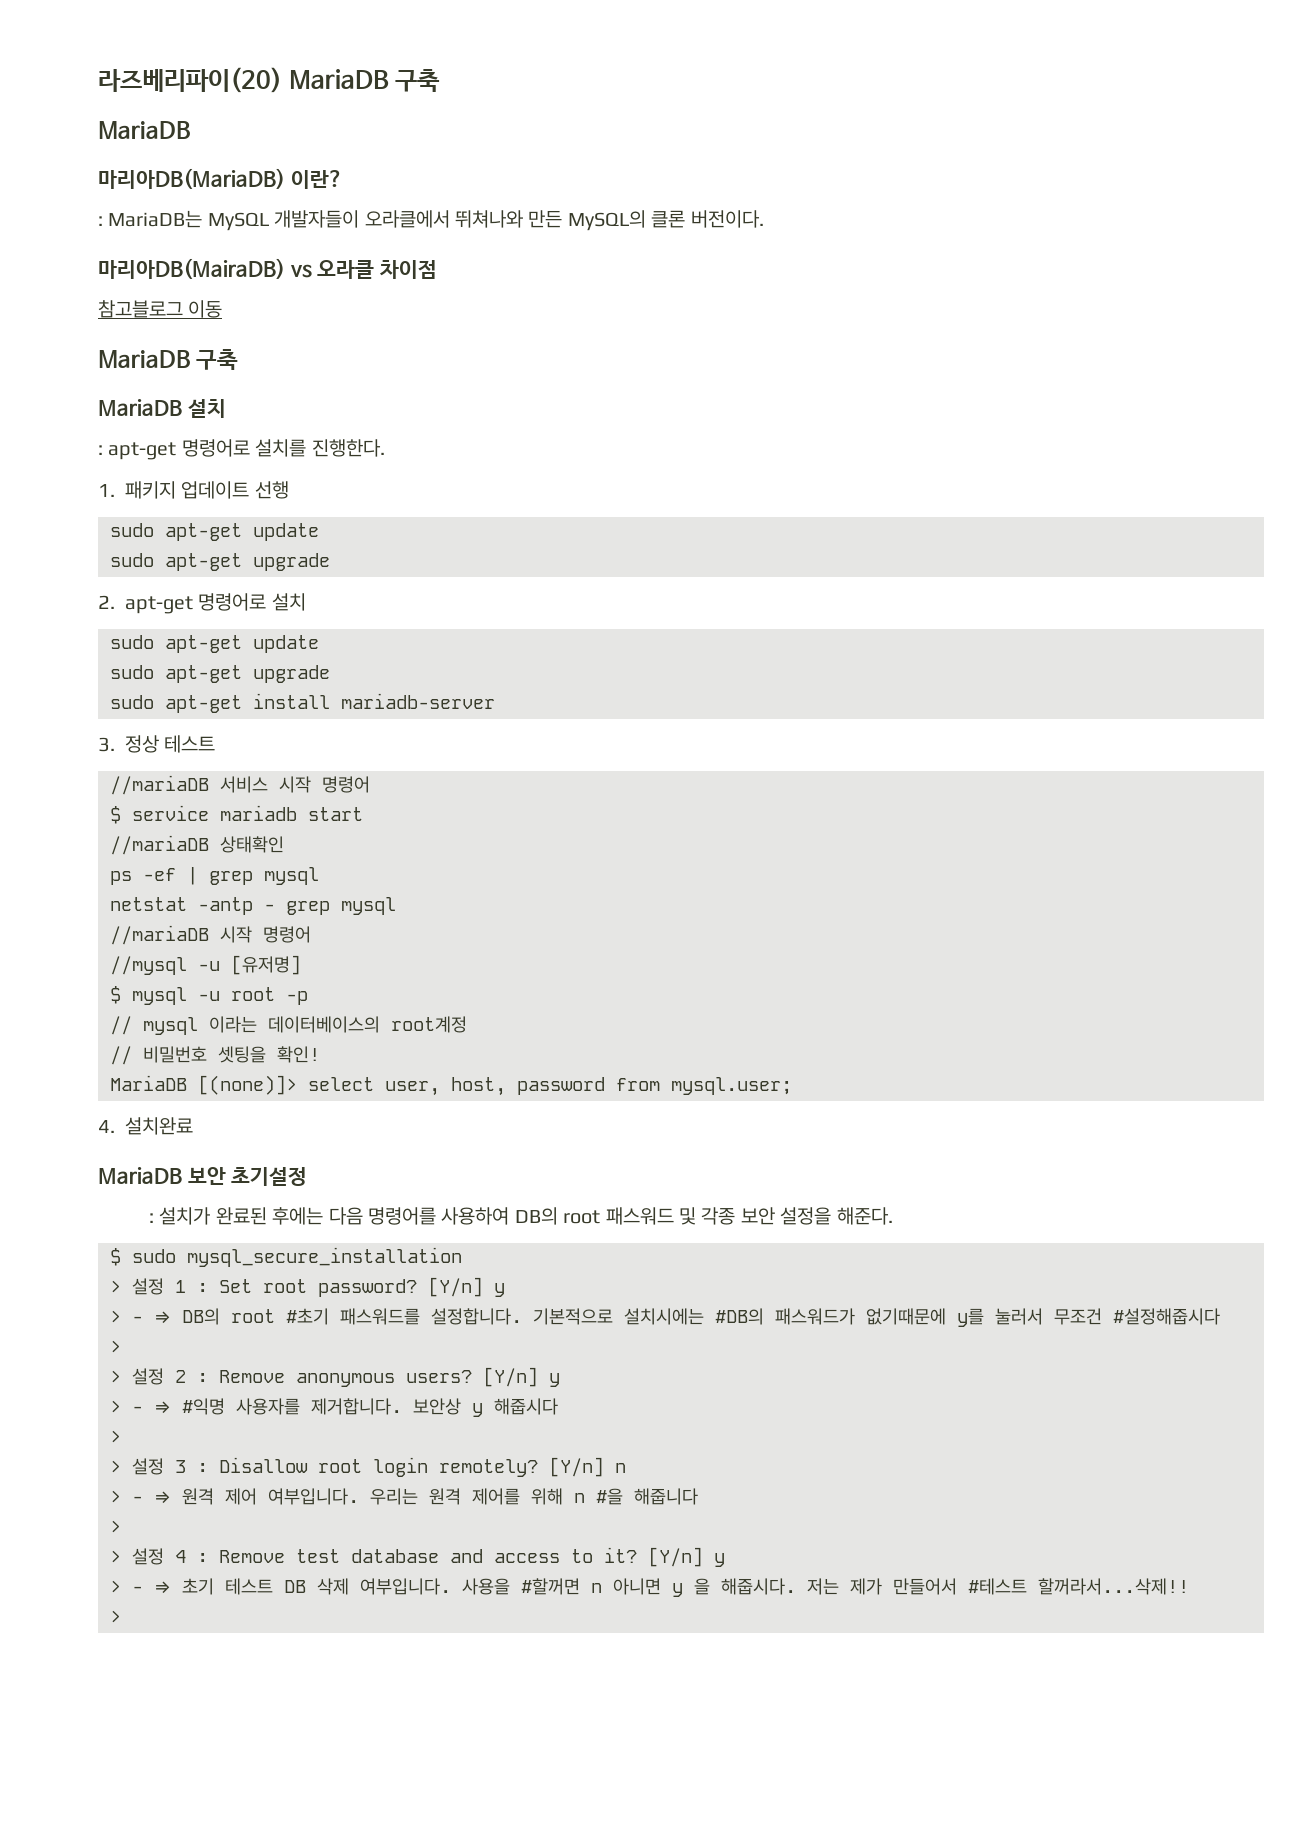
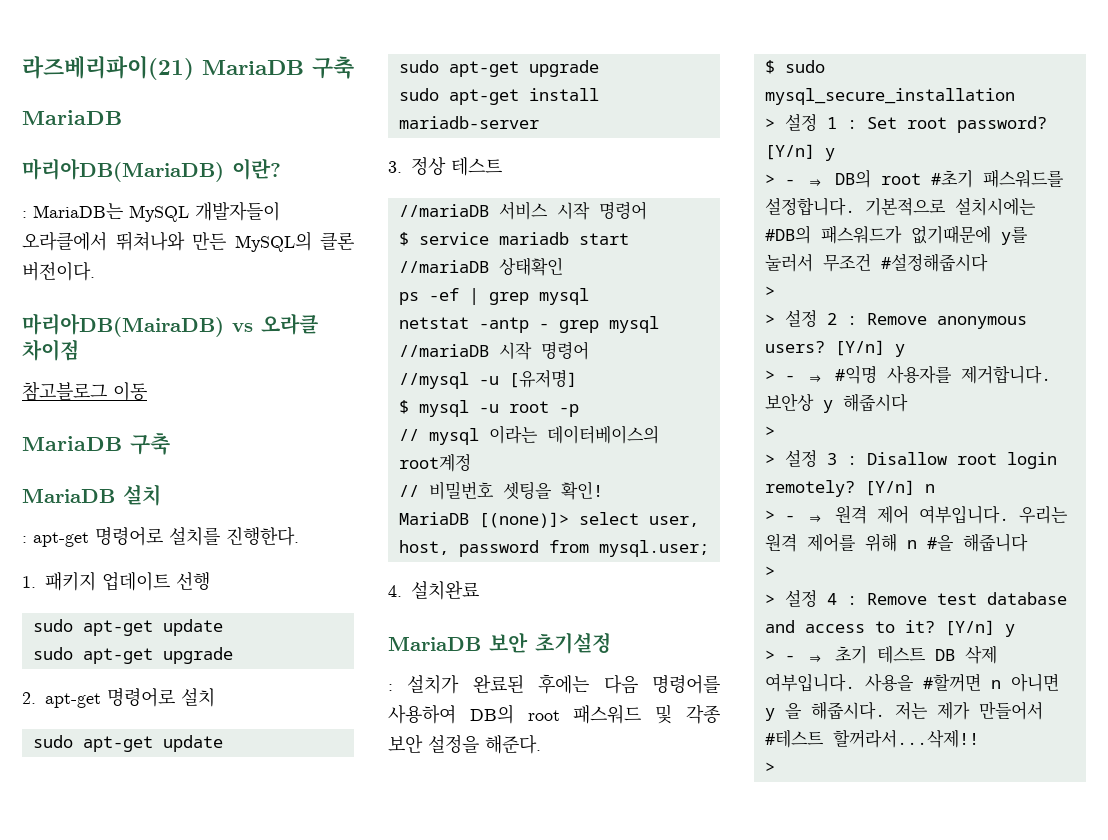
[98,67,282,93] 라즈베리파이(20) -> [22,55,194,80] 라즈베리파이(21)

